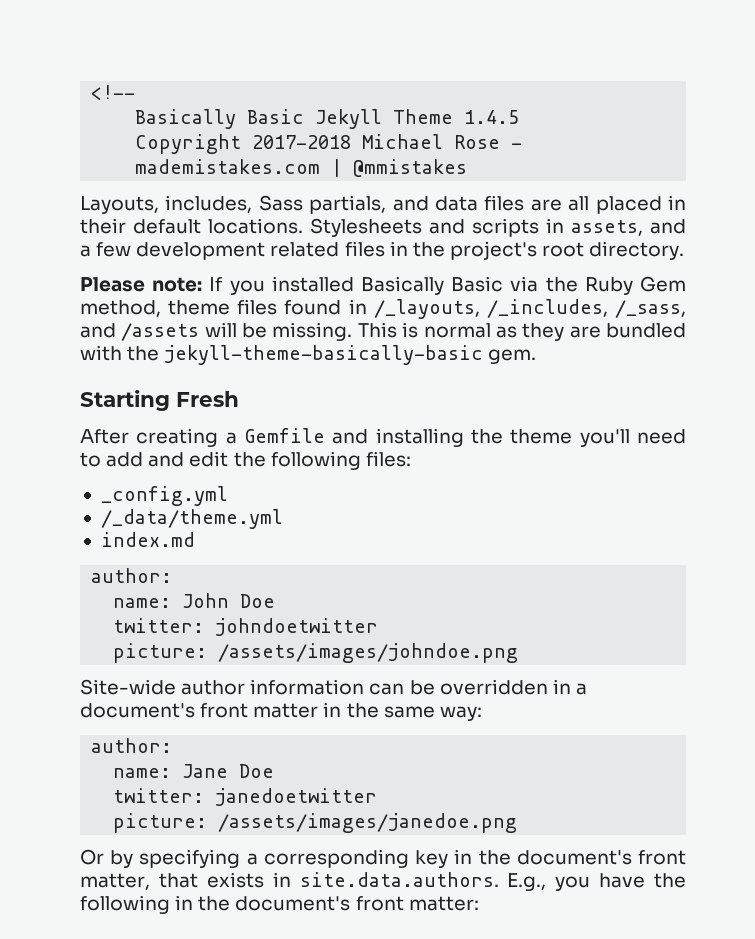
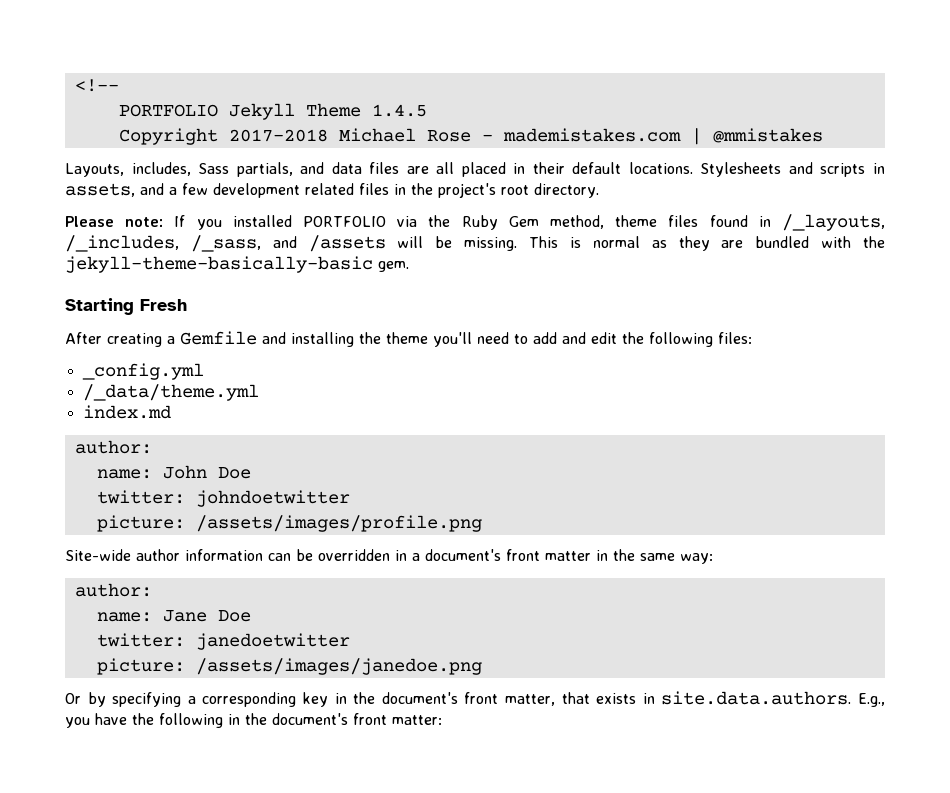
[135,109,305,129] Basically Basic -> [118,104,218,117] PORTFOLIO
[361,276,504,295] Basically Basic -> [303,216,386,227] PORTFOLIO
[218,643,519,663] /assets/images/johndoe.png -> [195,515,482,532] /assets/images/profile.png

